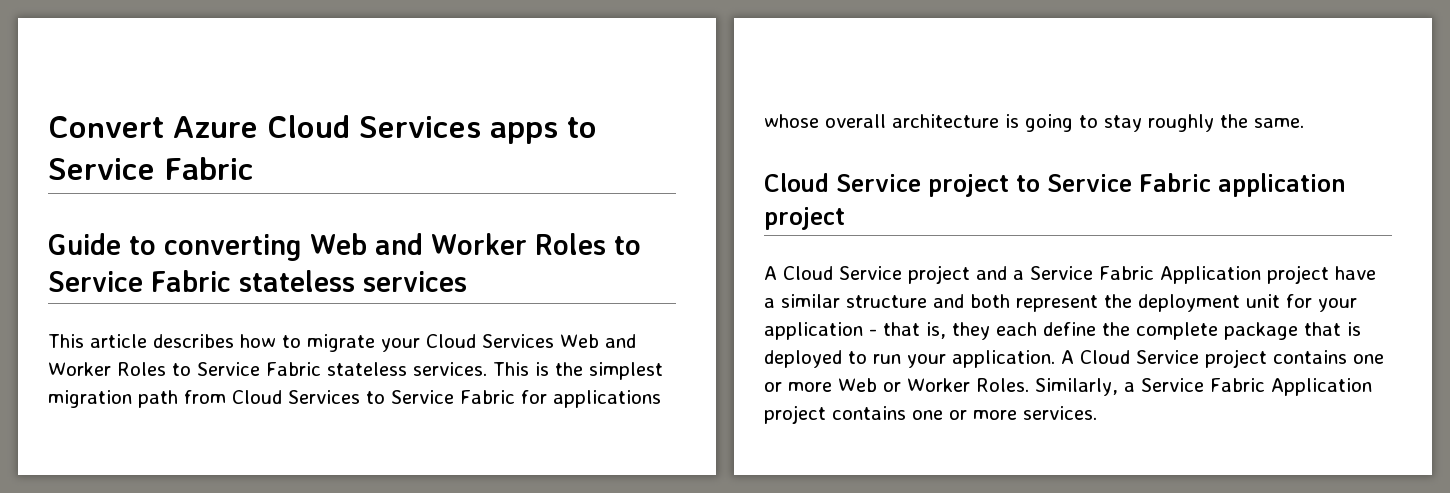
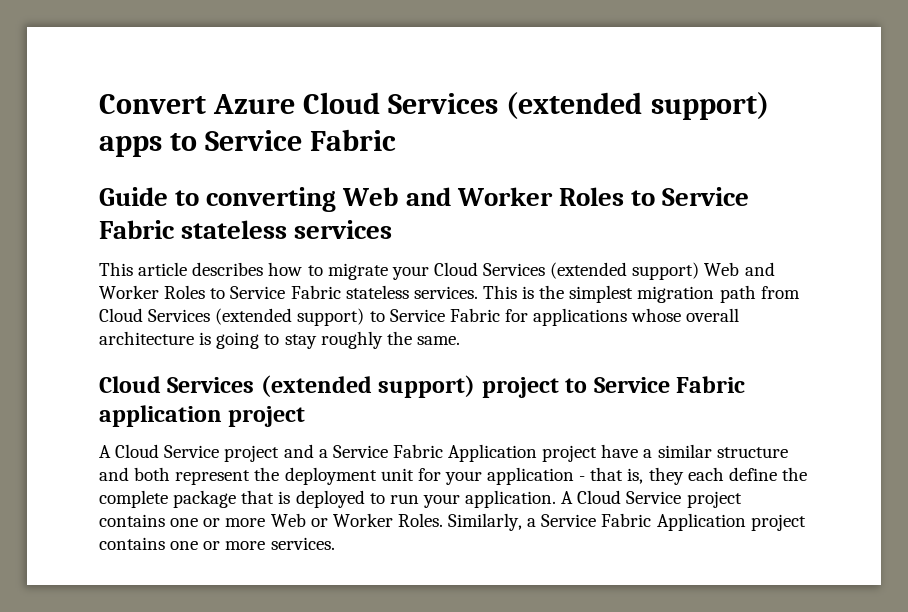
(481, 127) none -> [506,92,769,120] (extended support)
(554, 341) none -> [550,262,700,280] (extended support)
(360, 397) none -> [215,308,365,326] (extended support)
[836,174,921,192] Service -> [167,375,476,398] Services (extended support)

